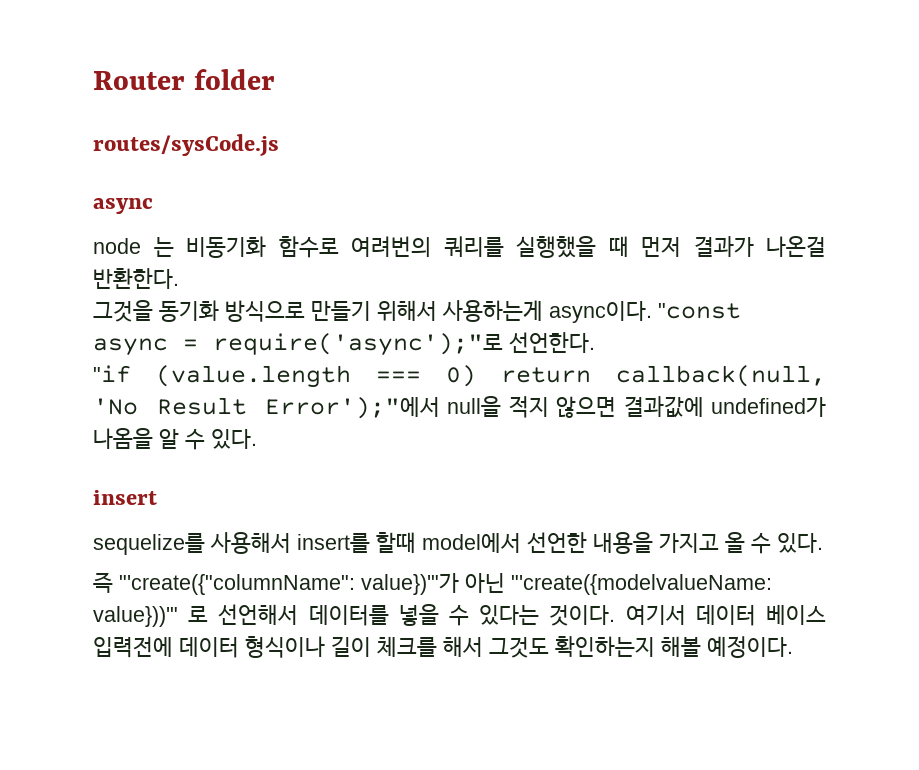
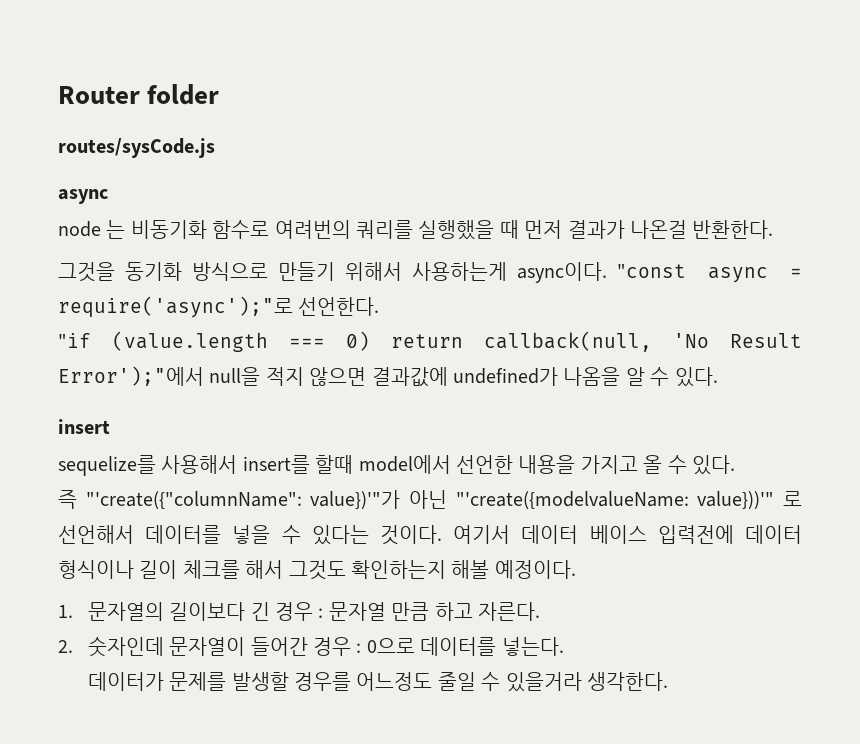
(793, 647) none -> [58,602,541,621] [58,636,564,657] [87,672,669,692] // 1. 문자열의 길이보다 긴 경우 : 문자열 만큼 하고 자른다. // 2. 숫자인데 문자열이 들어간 경우 : 0으로 데이터를 넣는다. // 데이터가 문제를 발생할 경우를 어느정도 줄일 수 있을거라 생각한다.

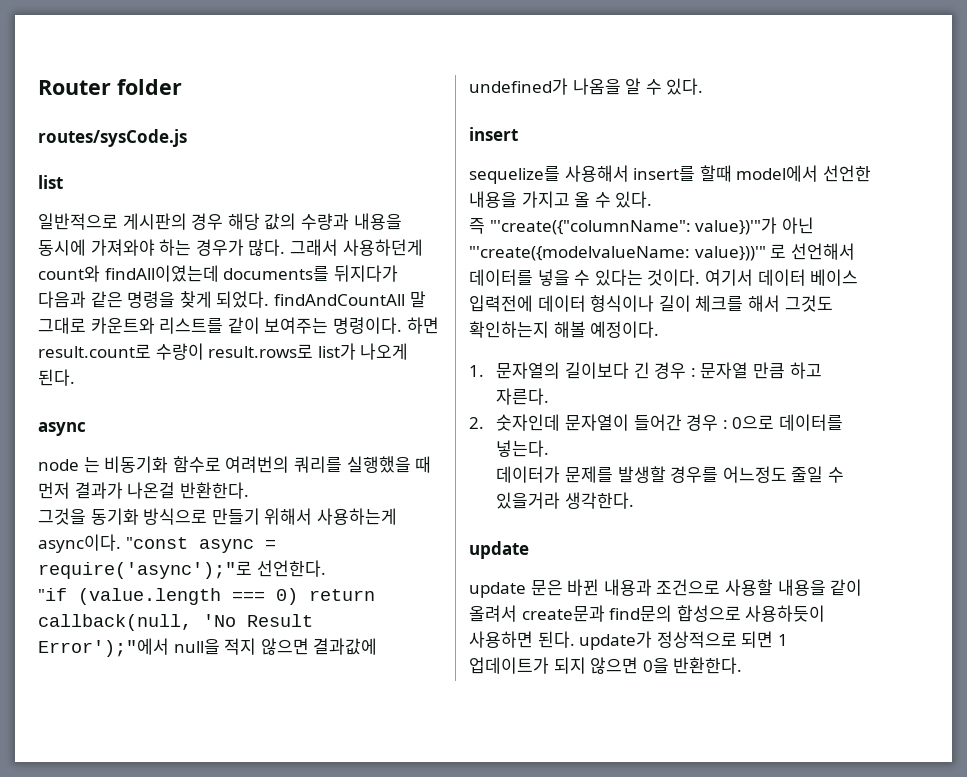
(215, 148) none -> [38,175,63,189] [38,213,402,230] [38,239,423,256] [38,265,398,282] [38,291,426,308] [38,317,439,334] [38,343,409,360] [38,369,75,386] // list // 일반적으로 게시판의 경우 해당 값의 수량과 내용을 동시에 가져와야 하는 경우가 많다. 그래서 사용하던게 count와 findAll이였는데 documents를 뒤지다가 다음과 같은 명령을 찾게 되었다. findAndCountAll 말 그대로 카운트와 리스트를 같이 보여주는 명령이다. 하면 result.count로 수량이 result.rows로 list가 나오게 된다.
(669, 681) none -> [469,541,529,559] [469,579,863,598] [469,605,826,622] [469,631,788,650] [469,657,743,674] // update // update 문은 바뀐 내용과 조건으로 사용할 내용을 같이 올려서 create문과 find문의 합성으로 사용하듯이 사용하면 된다. update가 정상적으로 되면 1 업데이트가 되지 않으면 0을 반환한다.

